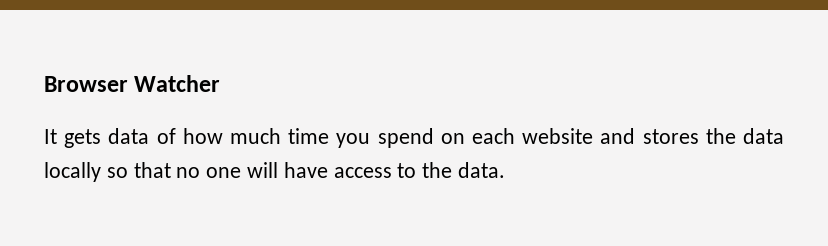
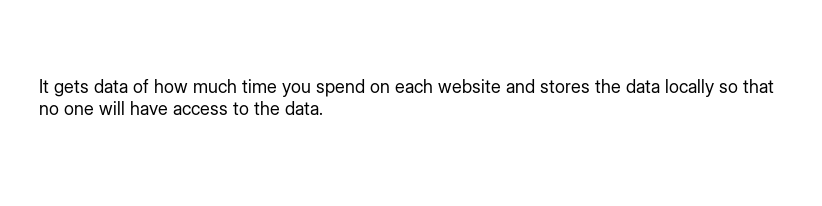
[44,75,221,92] Browser Watcher // -> (39, 86) none

